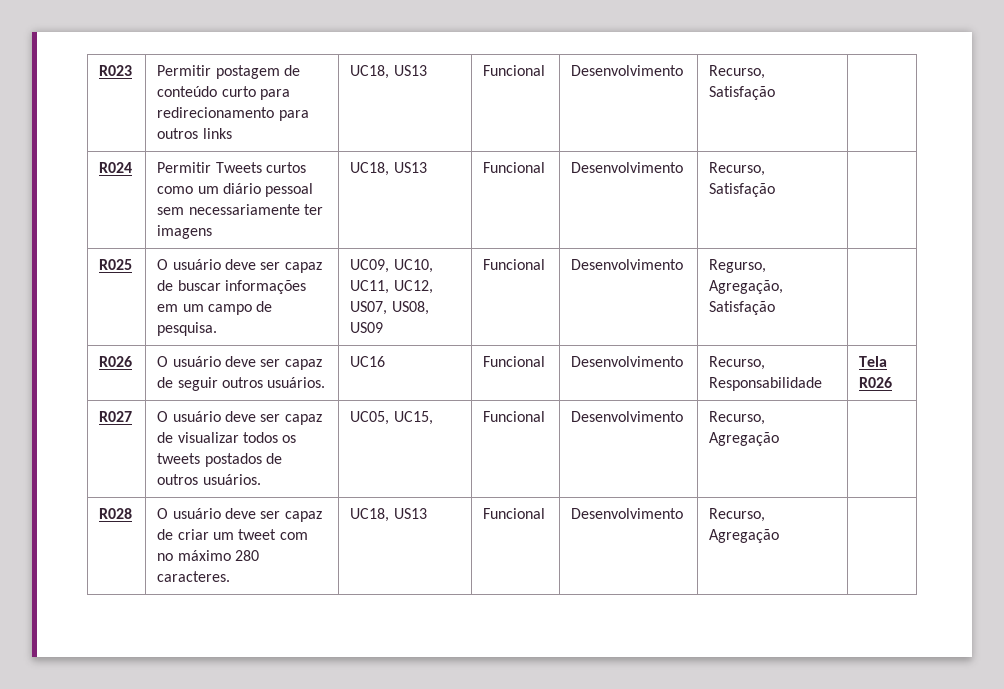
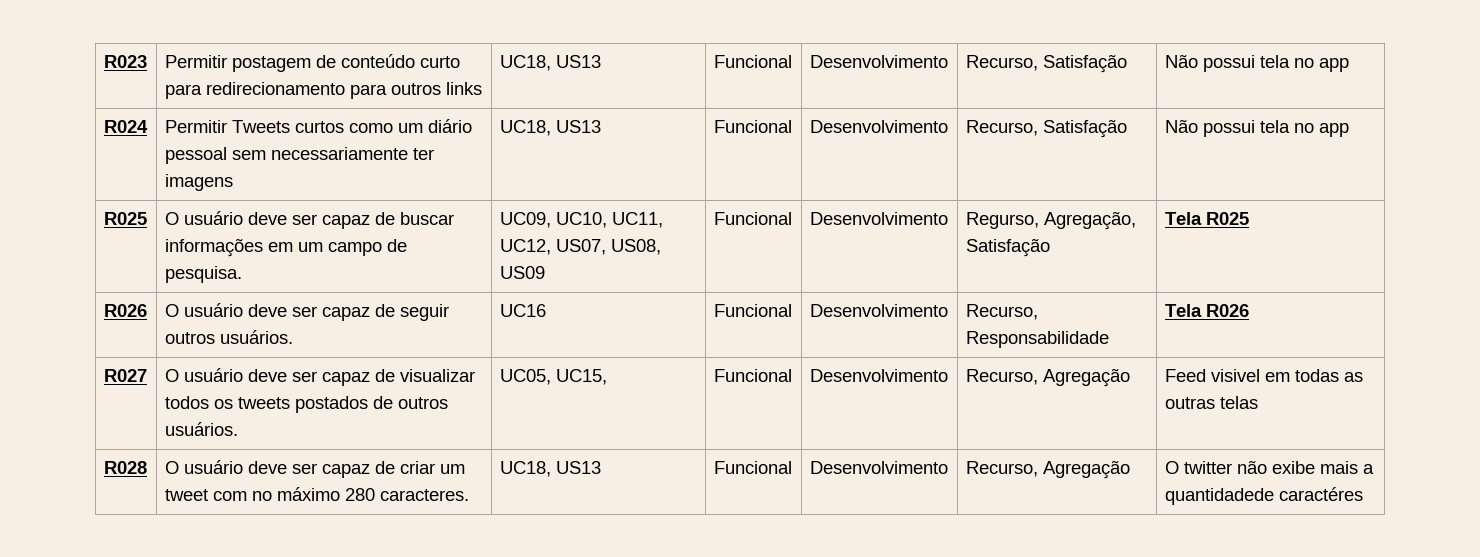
(776, 93) none -> [1164,54,1349,72] Não possui tela no app
(776, 190) none -> [1164,119,1349,137] Não possui tela no app
(776, 308) none -> [1164,212,1249,225] Tela R025
(780, 439) none -> [1164,369,1363,382] [1164,396,1258,409] Feed visivel em todas as outras telas
(780, 536) none -> [1164,460,1374,474] [1164,487,1363,505] O twitter não exibe mais a quantidadede caractéres

